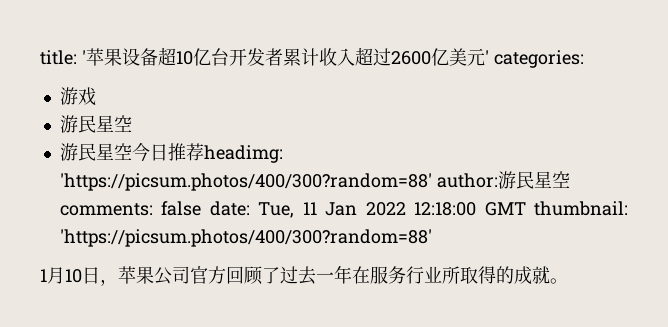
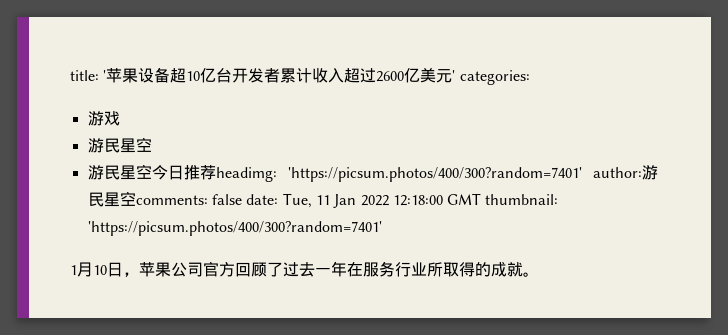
[59,173,432,191] 'https://picsum.photos/400/300?random=88' -> [287,167,582,182] 'https://picsum.photos/400/300?random=7401'
[59,229,432,247] 'https://picsum.photos/400/300?random=88' -> [87,221,382,236] 'https://picsum.photos/400/300?random=7401'

